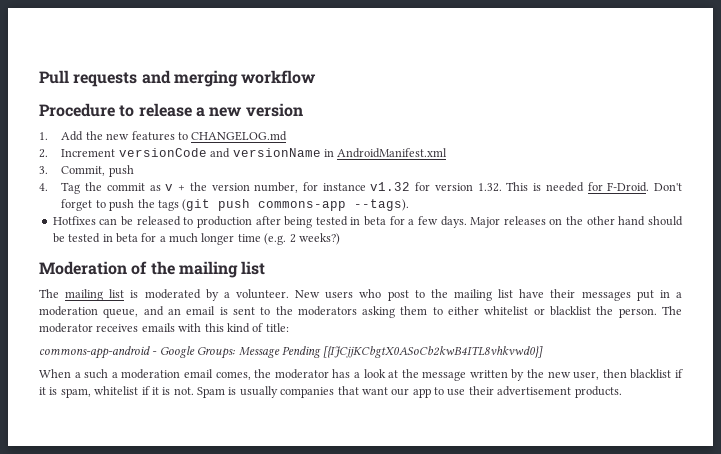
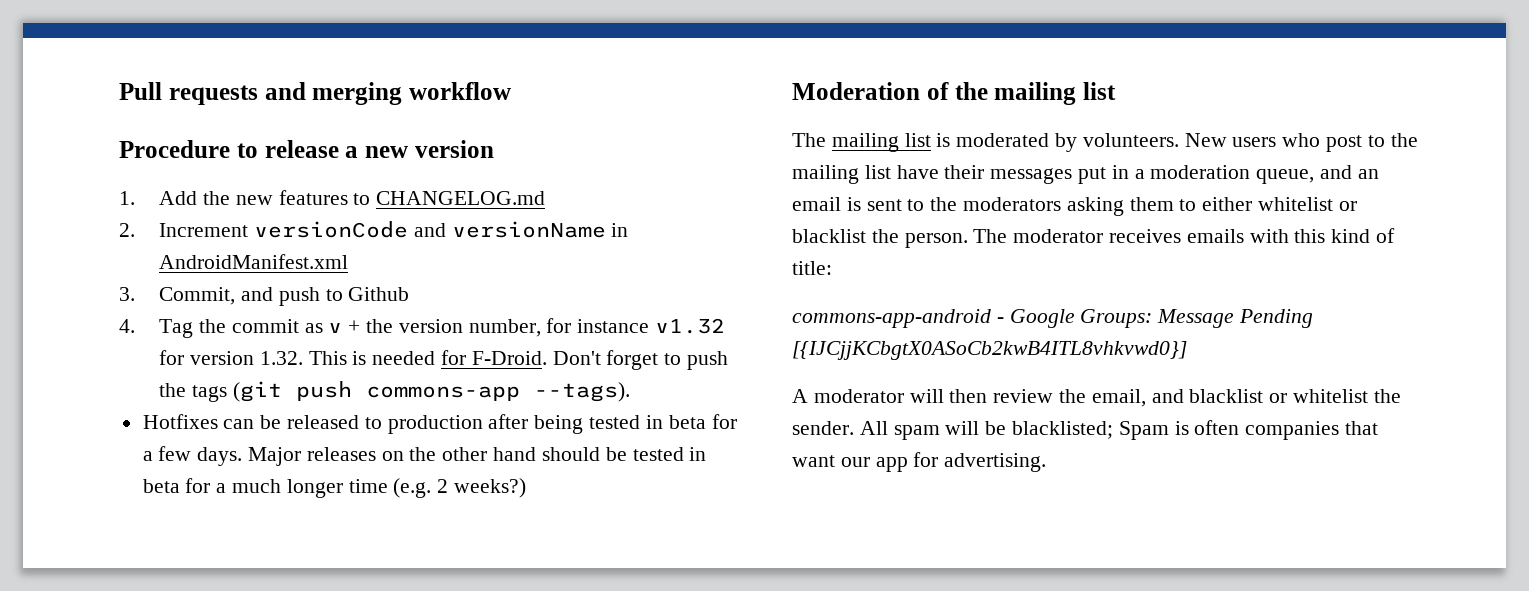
[108,165,134,177] push -> [240,287,410,306] and push to Github
[223,289,289,299] a volunteer. -> [1082,133,1179,147] volunteers.
[39,369,683,381] [39,386,194,398] When a such a moderation email comes, the moderator has a look at the message written by the new user, then blacklist if it is spam, whitelist if it is not. -> [792,389,1401,407] [792,421,1114,440] A moderator will then review the email, and blacklist or whitelist the sender. All spam will be blacklisted;
[239,386,278,398] usually -> [1194,420,1240,435] often
[434,386,622,398] to use their advertisement products. -> [913,452,1047,472] for advertising.

